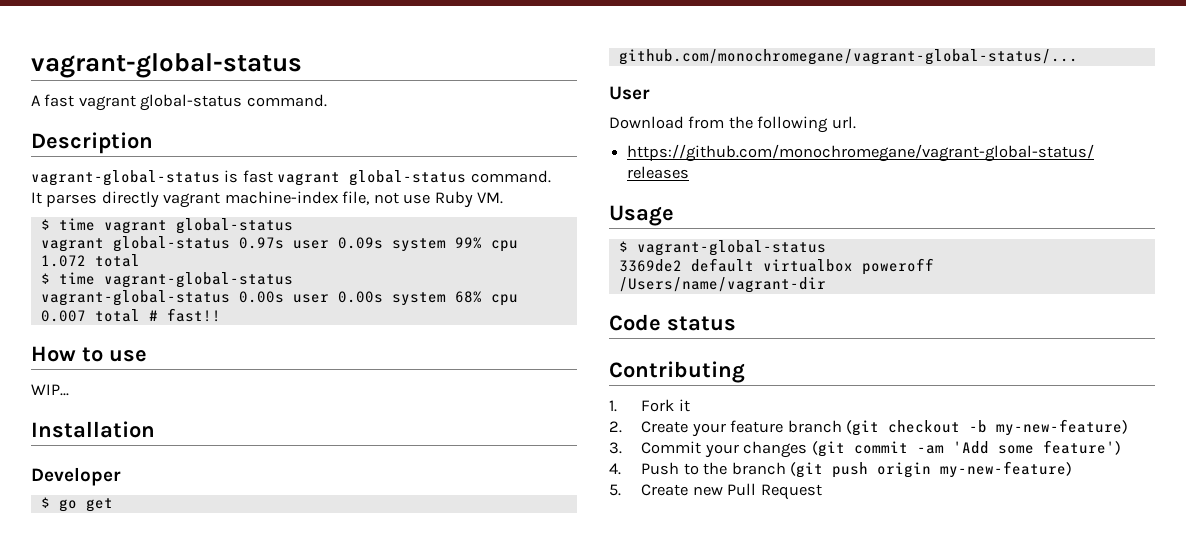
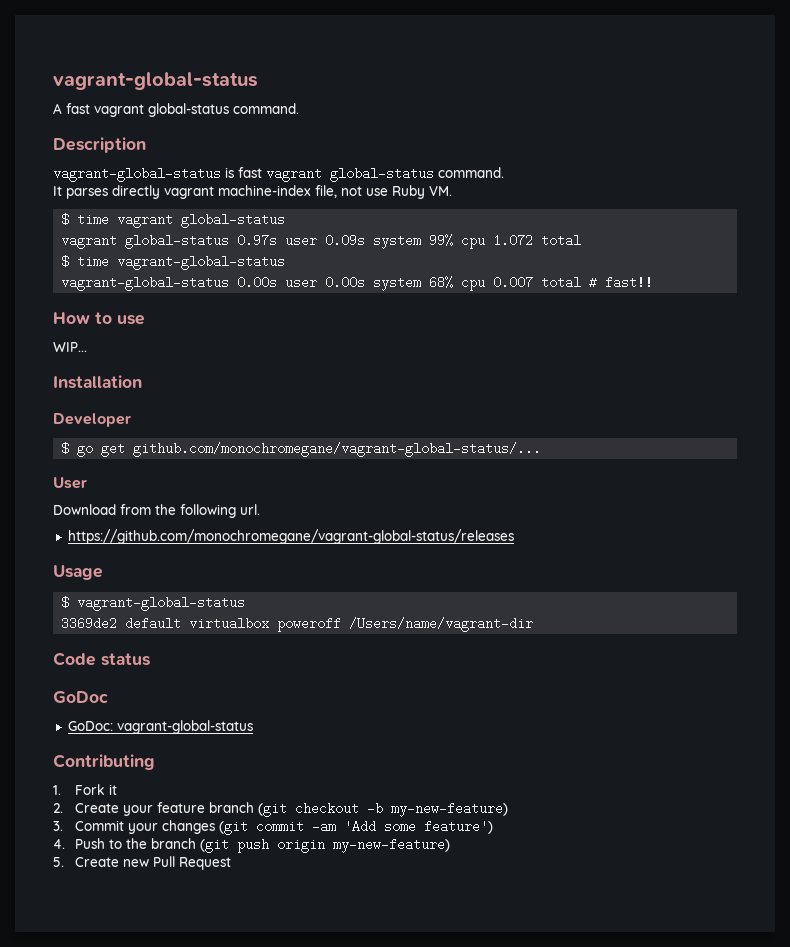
(736, 323) none -> [53,691,108,703] [67,720,253,734] // GoDoc // GoDoc: vagrant-global-status

